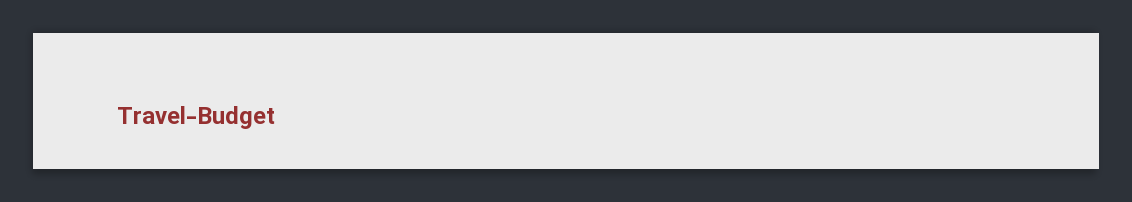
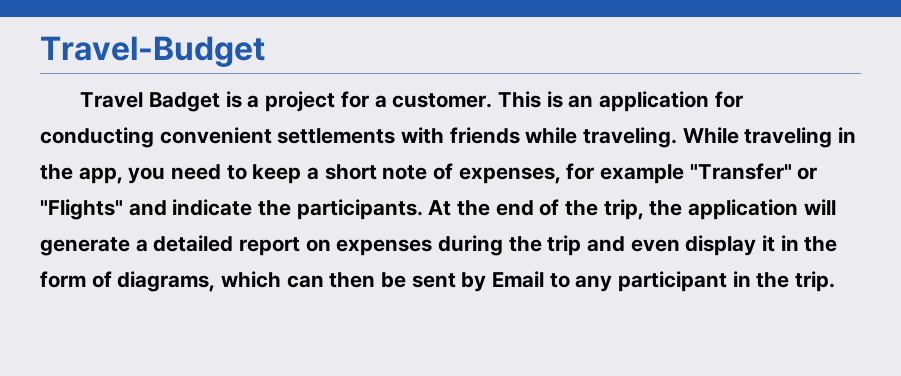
(275, 117) none -> [80,91,743,112] [40,127,857,148] [40,163,818,184] [40,199,836,220] [40,235,838,256] [40,271,836,292] // Travel Badget is a project for a customer. This is an application for conducting convenient settlements with friends while traveling. While traveling in the app, you need to keep a short note of expenses, for example "Transfer" or "Flights" and indicate the participants. At the end of the trip, the application will generate a detailed report on expenses during the trip and even display it in the form of diagrams, which can then be sent by Email to any participant in the trip.

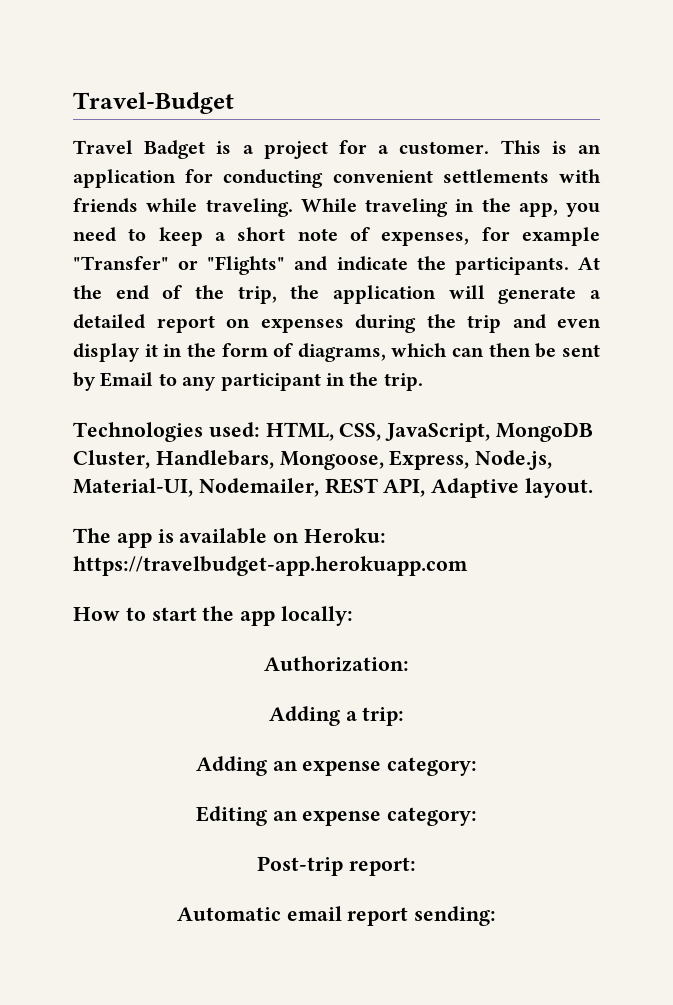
(836, 281) none -> [73,422,594,442] [73,450,553,470] [73,478,594,498] [73,528,387,548] [73,556,468,576] [73,606,354,626] [264,656,409,672] [268,706,405,726] [195,756,478,776] [195,806,478,826] [257,856,416,876] [176,906,497,926] // Technologies used: HTML, CSS, JavaScript, MongoDB Cluster, Handlebars, Mongoose, Express, Node.js, Material-UI, Nodemailer, REST API, Adaptive layout. // The app is available on Heroku: https://travelbudget-app.herokuapp.com // How to start the app locally: // Authorization: // Adding a trip: // Adding an expense category: // Editing an expense category: // Post-trip report: // Automatic email report sending:

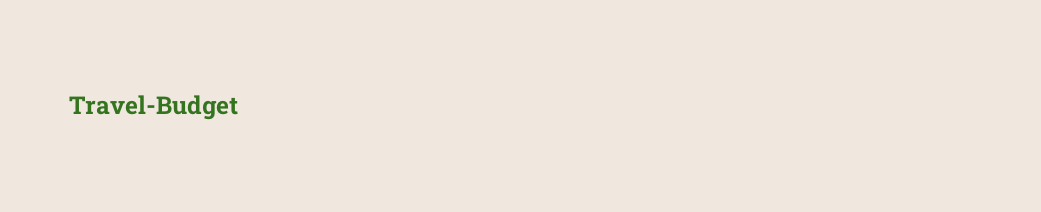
[73,140,601,159] [73,169,601,188] [73,198,600,217] [73,227,600,246] [73,256,600,275] [73,285,601,304] [73,314,601,333] [73,343,600,362] [73,372,423,391] [73,422,594,442] [73,450,553,470] [73,478,594,498] [73,528,387,548] [73,556,468,576] [73,606,354,626] [264,656,409,672] [268,706,405,726] [195,756,478,776] [195,806,478,826] [257,856,416,876] [176,906,497,926] // Travel Badget is a project for a customer. This is an application for conducting convenient settlements with friends while traveling. While traveling in the app, you need to keep a short note of expenses, for example "Transfer" or "Flights" and indicate the participants. At the end of the trip, the application will generate a detailed report on expenses during the trip and even display it in the form of diagrams, which can then be sent by Email to any participant in the trip. // Technologies used: HTML, CSS, JavaScript, MongoDB Cluster, Handlebars, Mongoose, Express, Node.js, Material-UI, Nodemailer, REST API, Adaptive layout. // The app is available on Heroku: https://travelbudget-app.herokuapp.com // How to start the app locally: // Authorization: // Adding a trip: // Adding an expense category: // Editing an expense category: // Post-trip report: // Automatic email report sending: -> (238, 107) none

